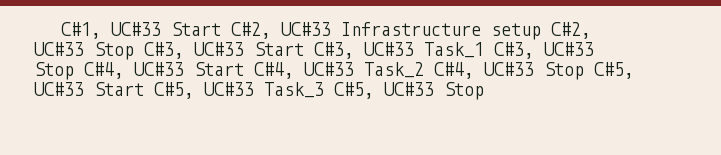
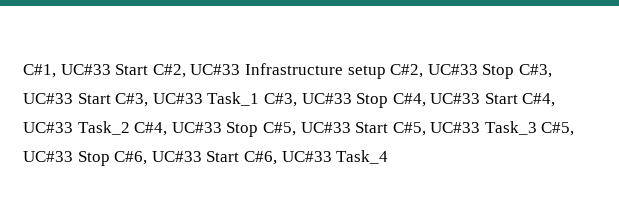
(484, 91) none -> [114,150,389,165] C#6, UC#33 Start C#6, UC#33 Task_4

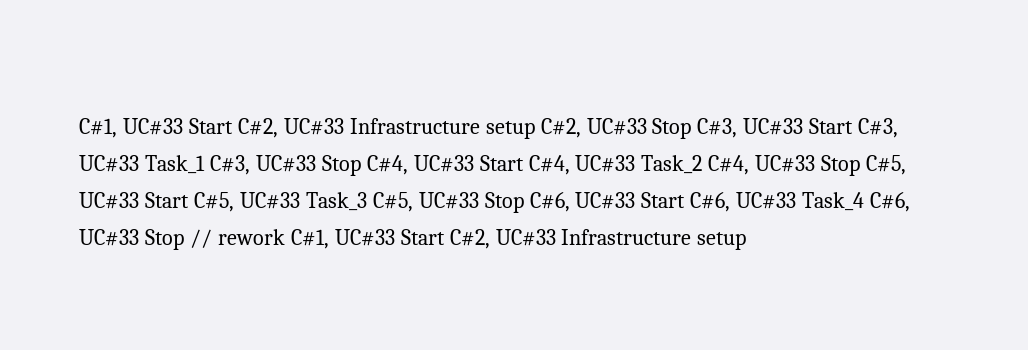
(389, 157) none -> [870,192,911,212] [79,229,747,250] C#6, UC#33 Stop // rework C#1, UC#33 Start C#2, UC#33 Infrastructure setup

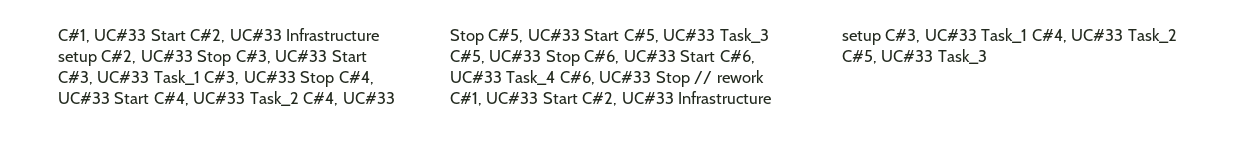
(747, 241) none -> [885,28,1177,43] [842,49,987,64] C#3, UC#33 Task_1 C#4, UC#33 Task_2 C#5, UC#33 Task_3

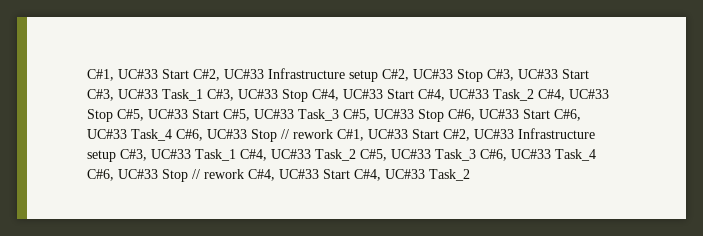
(987, 56) none -> [480,149,596,161] [87,169,470,182] C#6, UC#33 Task_4 C#6, UC#33 Stop // rework C#4, UC#33 Start C#4, UC#33 Task_2

